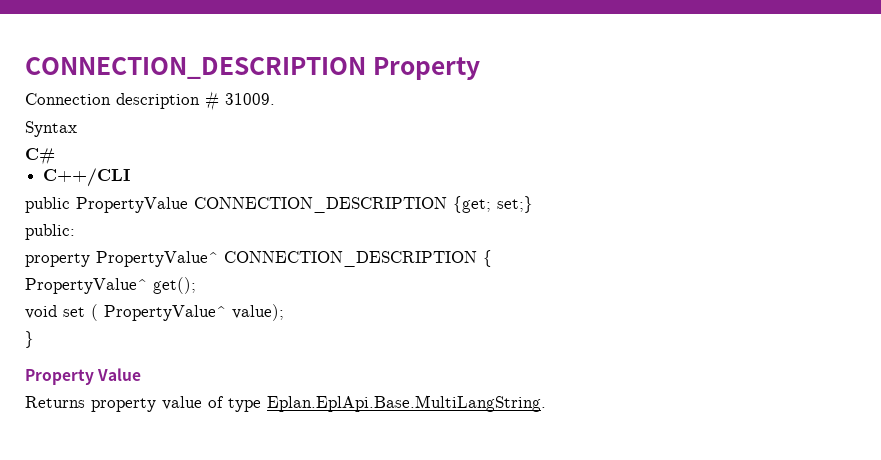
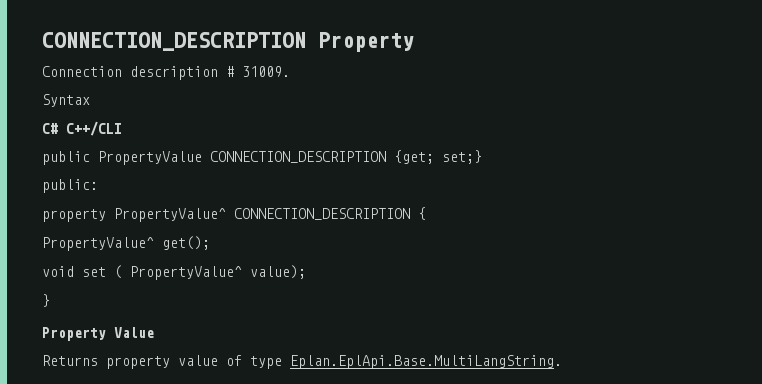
(55, 156) // -> (58, 128) none

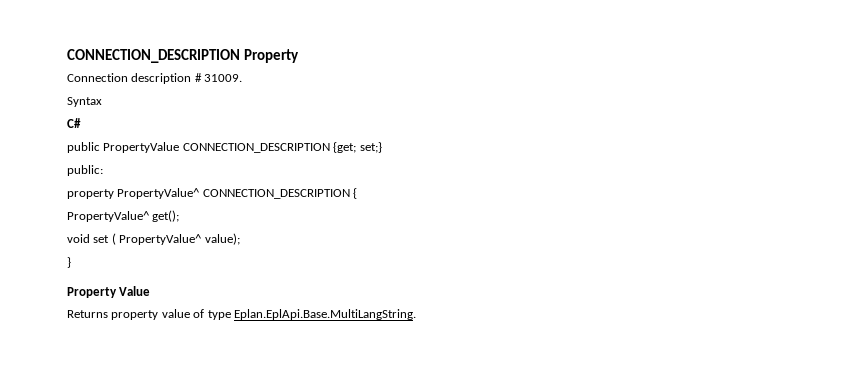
[66,121,122,136] C++/CLI -> (81, 123) none

